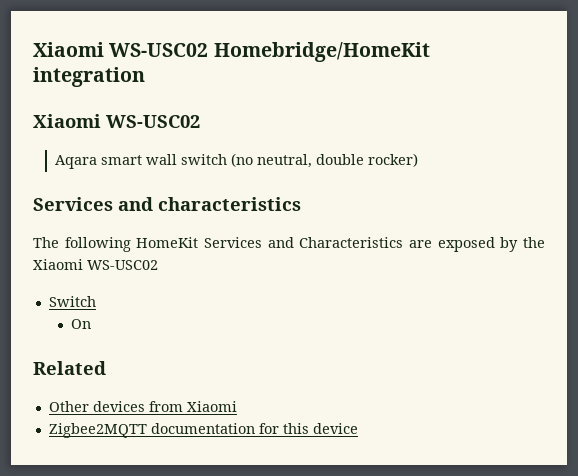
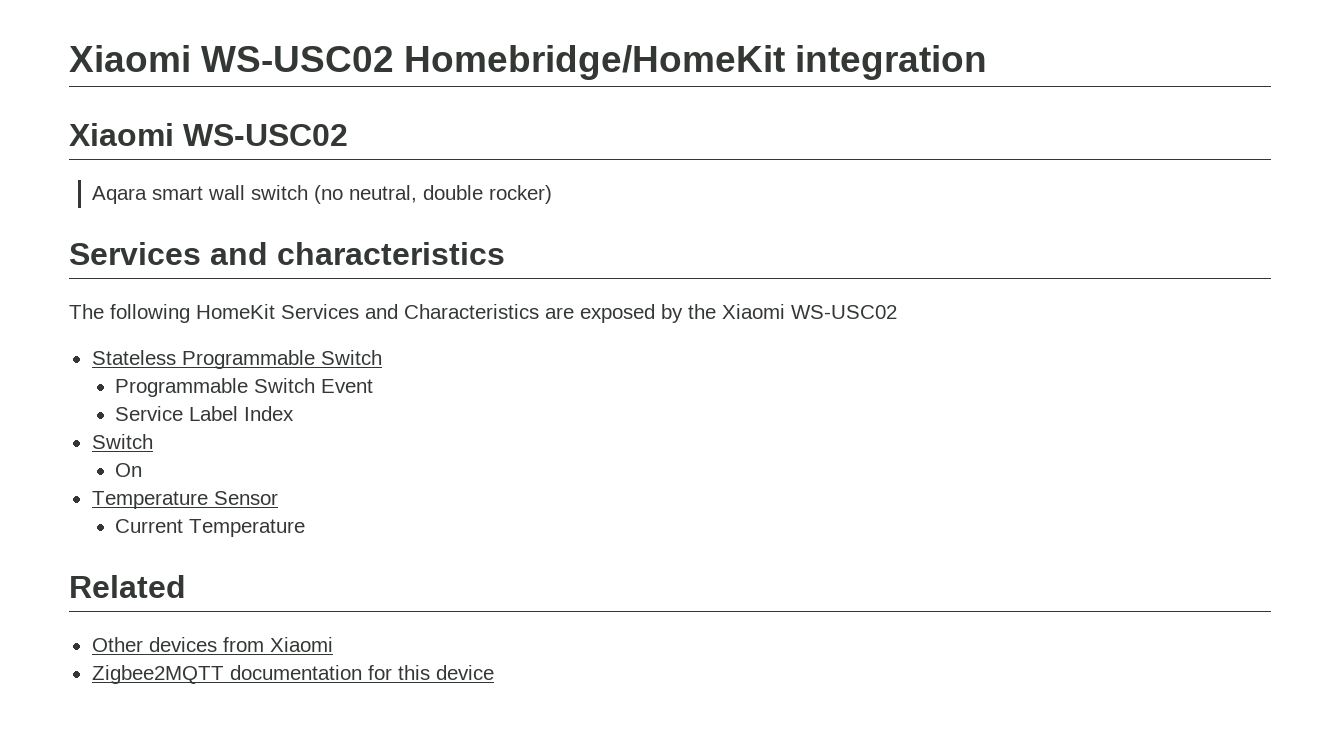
[48,296,96,307] [70,319,91,329] Switch // On -> [91,350,382,369] [115,378,374,397] [115,406,295,421] [91,434,153,449] [115,463,143,477] [91,491,278,509] [115,519,306,537] Stateless Programmable Switch // Programmable Switch Event // Service Label Index // Switch // On // Temperature Sensor // Current Temperature

